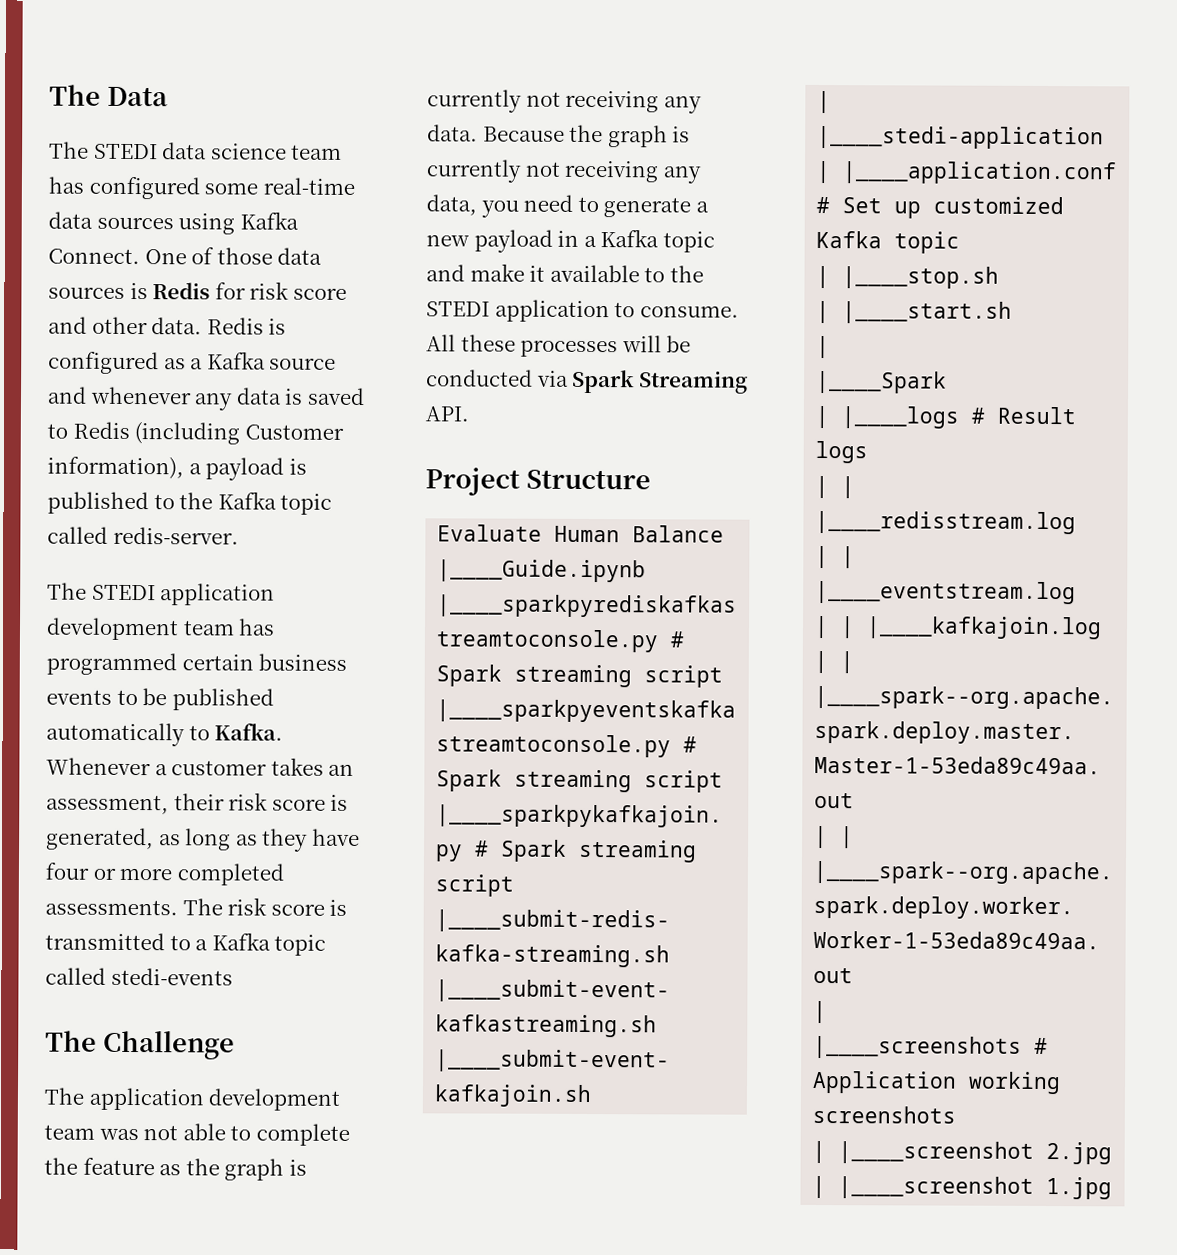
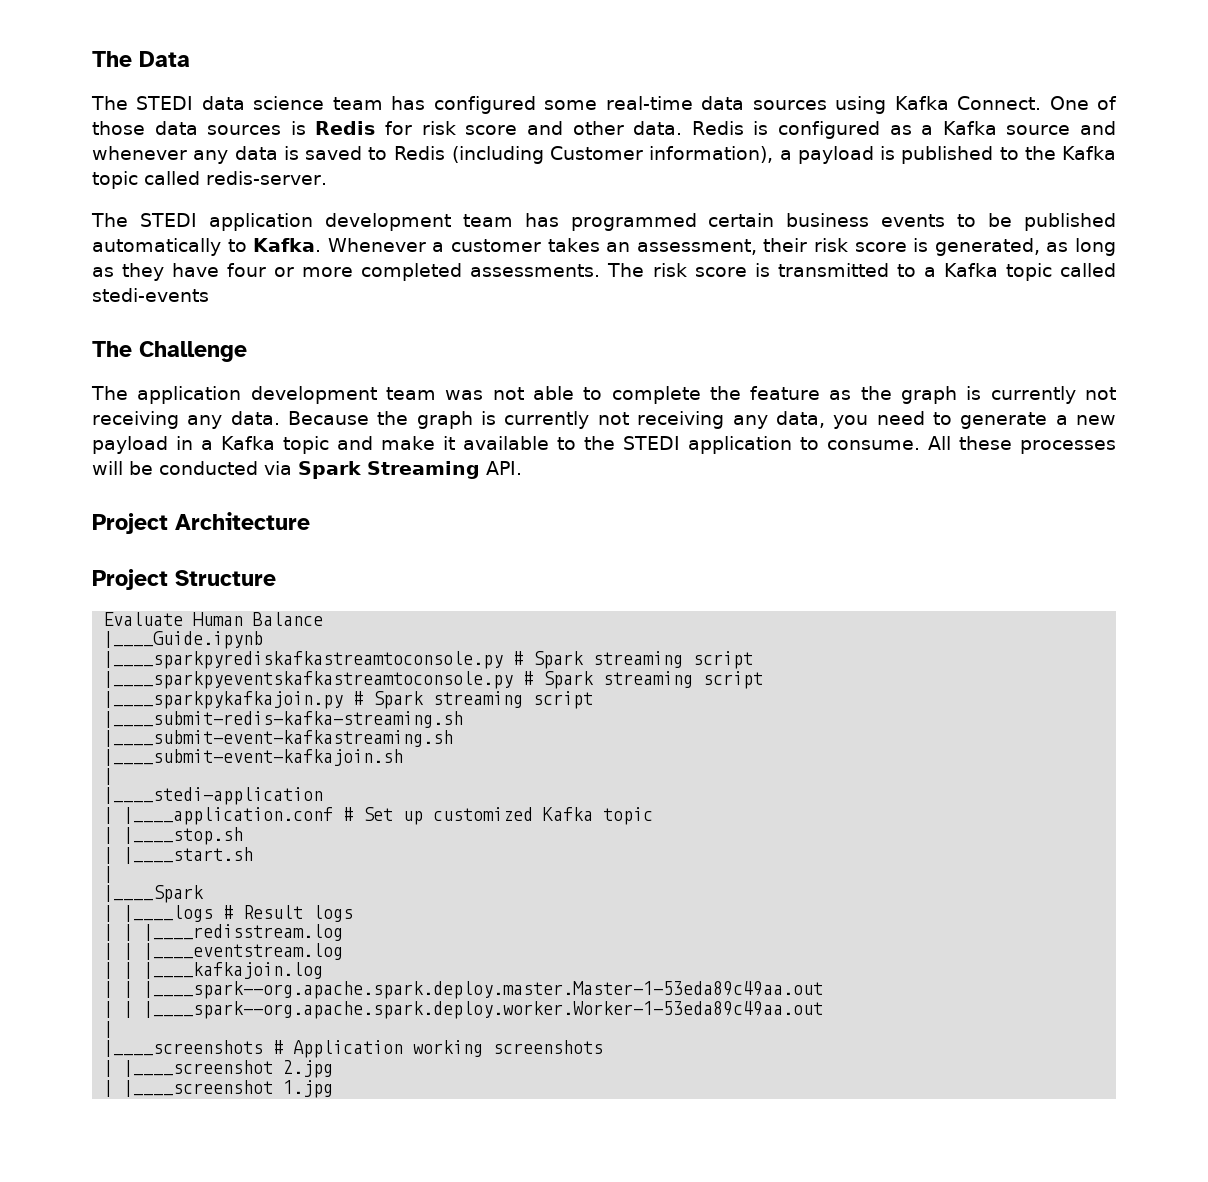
(469, 414) none -> [92,512,310,534] // Project Architecture

